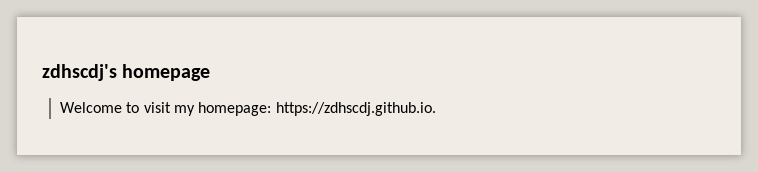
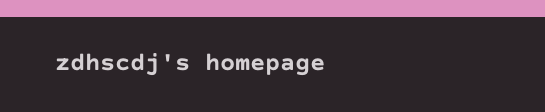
[60,102,436,116] // Welcome to visit my homepage: https://zdhscdj.github.io. -> (325, 64) none

